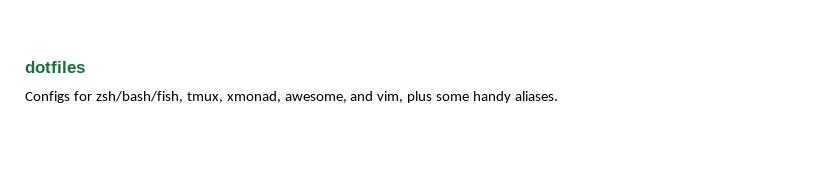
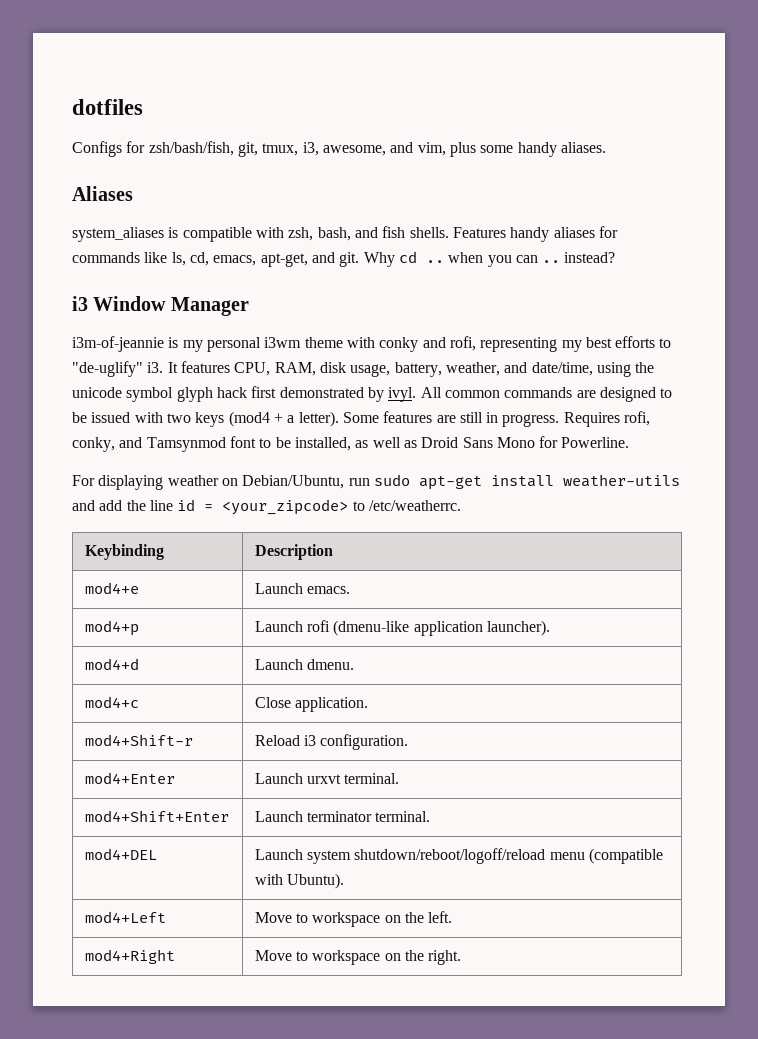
[186,91,281,103] tmux, xmonad, -> [237,142,319,157] git, tmux, i3,
(559, 96) none -> [72,186,133,201] [72,226,618,242] [72,251,616,267] [72,296,249,316] [72,336,672,352] [72,361,655,377] [72,386,673,402] [72,411,651,427] [72,436,630,452] [72,474,680,490] [72,499,461,515] [84,544,164,560] [254,544,333,560] [84,582,139,594] [254,583,351,594] [84,620,139,636] [254,620,550,636] [84,658,139,670] [254,659,355,670] [84,696,139,708] [254,697,369,712] [84,734,193,746] [254,734,409,750] [84,772,175,784] [254,773,400,784] [84,810,229,822] [254,811,431,822] [84,848,157,860] [254,848,663,864] [254,873,345,889] [84,911,166,923] [254,911,453,927] [84,949,175,964] [254,950,462,965] // Aliases // system_aliases is compatible with zsh, bash, and fish shells. Features handy aliases for commands like ls, cd, emacs, apt-get, and git. Why cd .. when you can .. instead? // i3 Window Manager // i3m-of-jeannie is my personal i3wm theme with conky and rofi, representing my best efforts to "de-uglify" i3. It features CPU, RAM, disk usage, battery, weather, and date/time, using the unicode symbol glyph hack first demonstrated by ivyl. All common commands are designed to be issued with two keys (mod4 + a letter). Some features are still in progress. Requires rofi, conky, and Tamsynmod font to be installed, as well as Droid Sans Mono for Powerline. // For displaying weather on Debian/Ubuntu, run sudo apt-get install weather-utils and add the line id = <your_zipcode> to /etc/weatherrc. // Keybinding | Description // mod4+e | Launch emacs. // mod4+p | Launch rofi (dmenu-like application launcher). // mod4+d | Launch dmenu. // mod4+c | Close application. // mod4+Shift-r | Reload i3 configuration. // mod4+Enter | Launch urxvt terminal. // mod4+Shift+Enter | Launch terminator terminal. // mod4+DEL | Launch system shutdown/reboot/logoff/reload menu (compatible with Ubuntu). // mod4+Left | Move to workspace on the left. // mod4+Right | Move to workspace on the right.

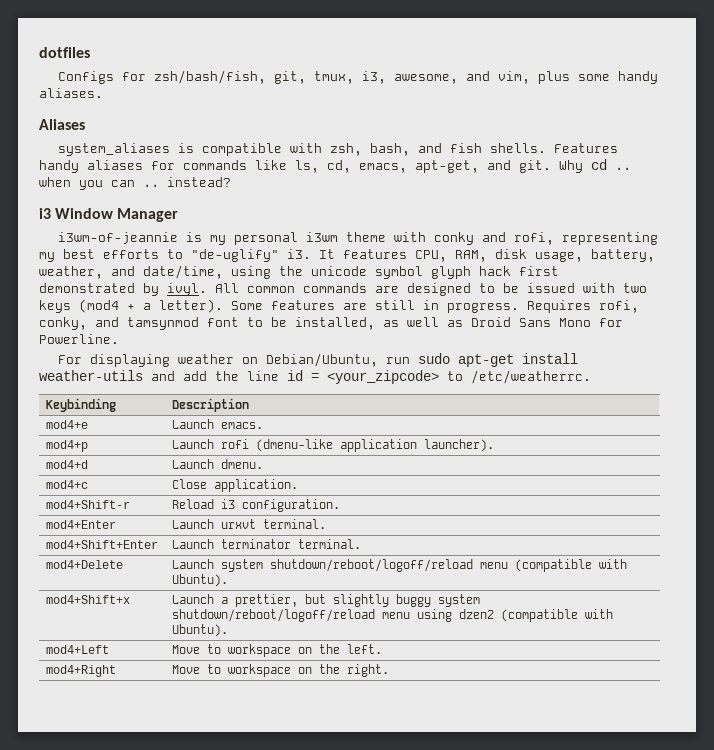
[72,336,164,352] i3m-of-jeannie -> [58,232,179,244] i3wm-of-jeannie
[146,437,226,452] Tamsynmod -> [127,317,199,330] tamsynmod
[84,848,157,860] mod4+DEL -> [45,560,123,569] mod4+Delete
(345, 881) none -> [45,595,130,604] [171,594,480,607] [171,609,613,622] [171,624,228,637] // mod4+Shift+x | Launch a prettier, but slightly buggy system shutdown/reboot/logoff/reload menu using dzen2 (compatible with Ubuntu).

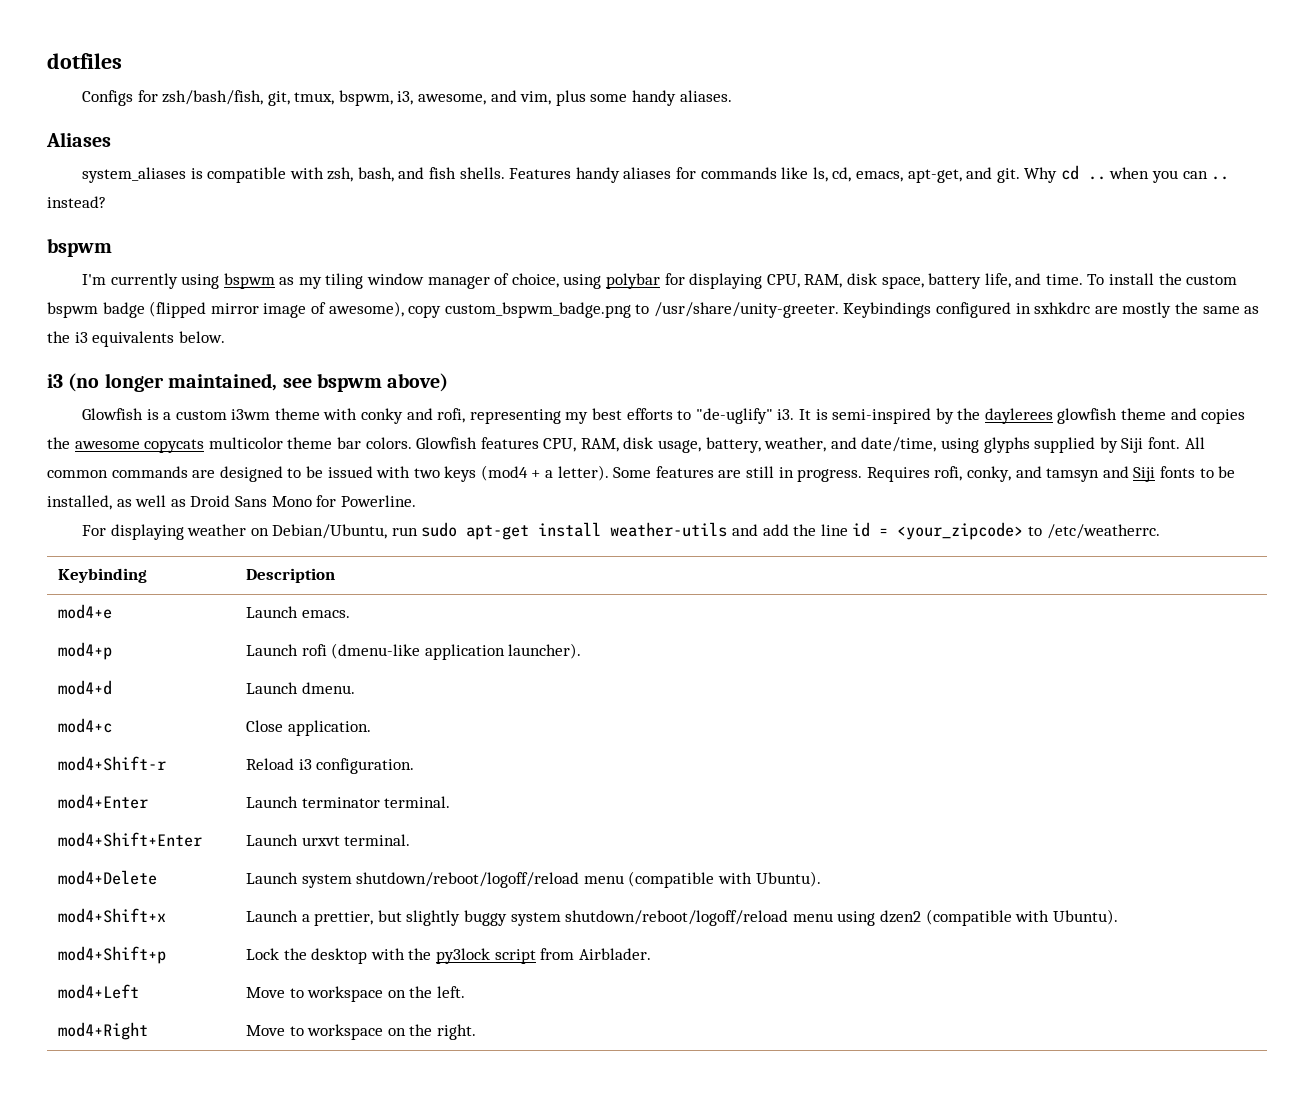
(355, 77) none -> [338,90,393,106] bspwm,
[39,208,179,222] [58,232,299,245] i3 Window Manager // i3wm-of-jeannie is my personal -> [47,238,112,257] [81,273,1238,289] [47,301,1260,318] [47,331,225,347] [47,373,449,392] [81,408,227,420] bspwm // I'm currently using bspwm as my tiling window manager of choice, using polybar for displaying CPU, RAM, disk space, battery life, and time. To install the custom bspwm badge (flipped mirror image of awesome), copy custom_bspwm_badge.png to /usr/share/unity-greeter. Keybindings configured in sxhkdrc are mostly the same as the i3 equivalents below. // i3 (no longer maintained, see bspwm above) // Glowfish is a custom
(335, 254) none -> [815,408,1246,424] [47,437,478,453] is semi-inspired by the daylerees glowfish theme and copies the awesome copycats multicolor theme bar colors. Glowfish
[279,266,559,279] [39,283,207,296] the unicode symbol glyph hack first demonstrated by ivyl. -> [983,437,1180,453] glyphs supplied by Siji font.
[127,317,239,330] tamsynmod font -> [1046,466,1195,482] tamsyn and Siji fonts
[220,519,256,529] urxvt -> [301,797,380,808] terminator
[220,539,291,549] terminator -> [301,836,340,846] urxvt
(228, 630) none -> [58,946,167,964] [246,948,651,964] // mod4+Shift+p | Lock the desktop with the py3lock script from Airblader.

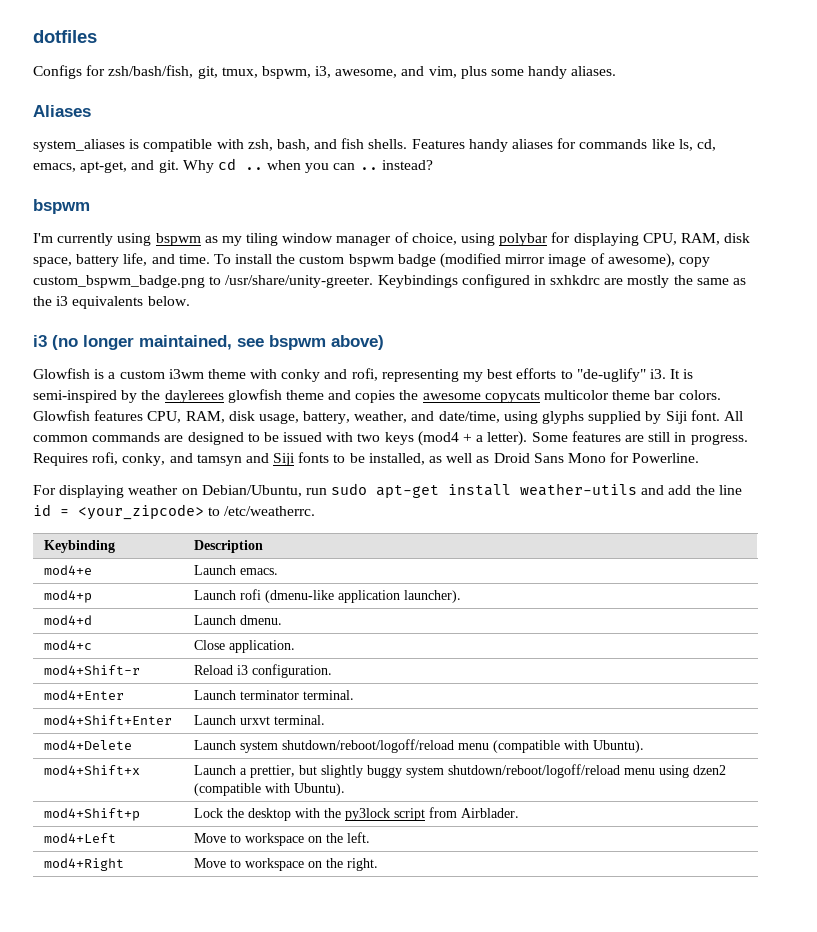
[149,301,207,318] (flipped -> [440,253,502,268] (modified

